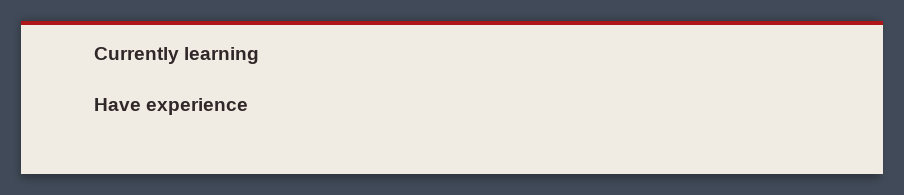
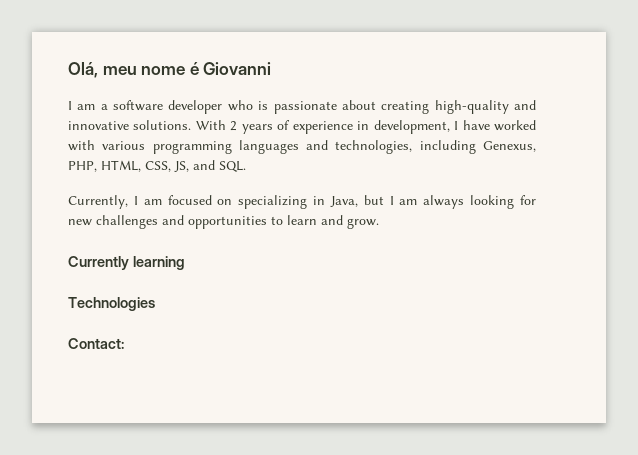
(94, 55) none -> [68,62,272,78] [68,100,536,114] [68,120,536,134] [68,140,536,154] [68,160,246,172] [68,195,537,209] [68,215,379,229] Olá, meu nome é Giovanni // I am a software developer who is passionate about creating high-quality and innovative solutions. With 2 years of experience in development, I have worked with various programming languages and technologies, including Genexus, PHP, HTML, CSS, JS, and SQL. // Currently, I am focused on specializing in Java, but I am always looking for new challenges and opportunities to learn and grow. //
[94,98,249,115] Have experience -> [68,297,155,311] [68,338,124,349] Technologies // Contact:

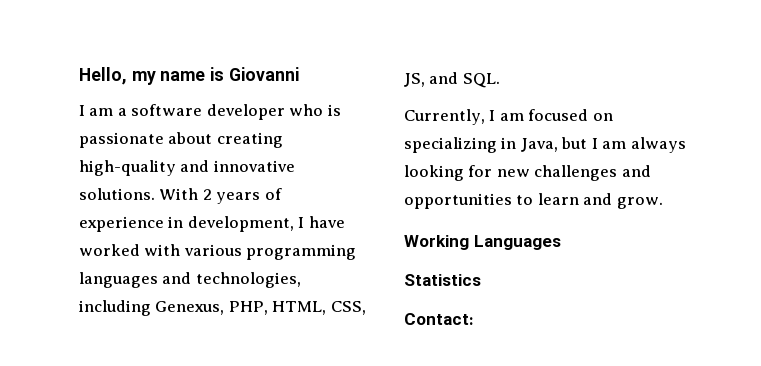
[68,62,199,78] Olá, meu nome é -> [79,67,225,85] Hello, my name is
[68,256,185,270] [68,297,155,311] Currently learning // Technologies -> [404,235,561,250] [404,274,481,286] Working Languages // Statistics

